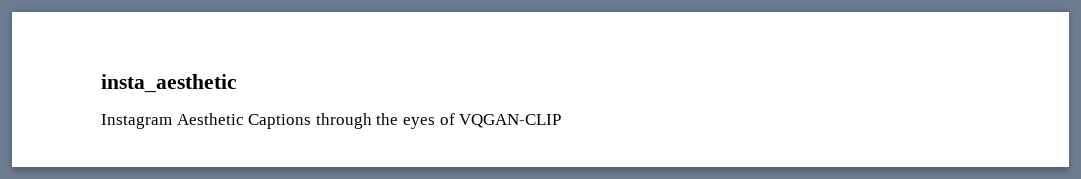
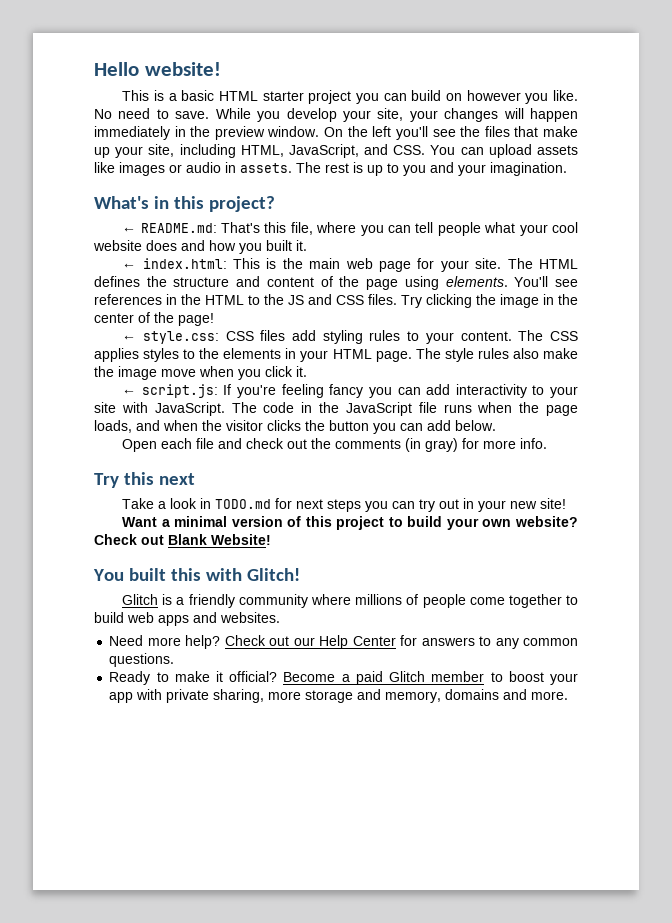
[101,74,237,93] [101,113,562,129] insta_aesthetic // Instagram Aesthetic Captions through the eyes of VQGAN-CLIP -> [94,62,221,76] [122,90,578,104] [94,108,578,122] [94,126,579,140] [94,144,578,158] [94,162,567,176] [94,196,275,212] [122,222,578,236] [93,240,307,254] [122,258,578,272] [94,276,578,290] [94,294,578,308] [94,312,214,326] [122,330,579,344] [94,348,579,362] [94,366,307,380] [122,384,578,398] [94,402,578,416] [94,420,496,434] [122,438,548,452] [94,472,195,488] [122,498,567,512] [122,516,578,530] [94,534,271,545] [93,568,300,581] [122,594,578,608] [94,612,280,626] [109,635,579,649] [109,653,175,667] [109,671,579,685] [109,689,569,703] Hello website! // This is a basic HTML starter project you can build on however you like. No need to save. While you develop your site, your changes will happen immediately in the preview window. On the left you'll see the files that make up your site, including HTML, JavaScript, and CSS. You can upload assets like images or audio in assets. The rest is up to you and your imagination. // What's in this project? // ← README.md: That's this file, where you can tell people what your cool website does and how you built it. // ← index.html: This is the main web page for your site. The HTML defines the structure and content of the page using elements. You'll see references in the HTML to the JS and CSS files. Try clicking the image in the center of the page! // ← style.css: CSS files add styling rules to your content. The CSS applies styles to the elements in your HTML page. The style rules also make the image move when you click it. // ← script.js: If you're feeling fancy you can add interactivity to your site with JavaScript. The code in the JavaScript file runs when the page loads, and when the visitor clicks the button you can add below. // Open each file and check out the comments (in gray) for more info. // Try this next // Take a look in TODO.md for next steps you can try out in your new site! // Want a minimal version of this project to build your own website? Check out Blank Website! // You built this with Glitch! // Glitch is a friendly community where millions of people come together to build web apps and websites. // Need more help? Check out our Help Center for answers to any common questions. // Ready to make it official? Become a paid Glitch member to boost your app with private sharing, more storage and memory, domains and more.

